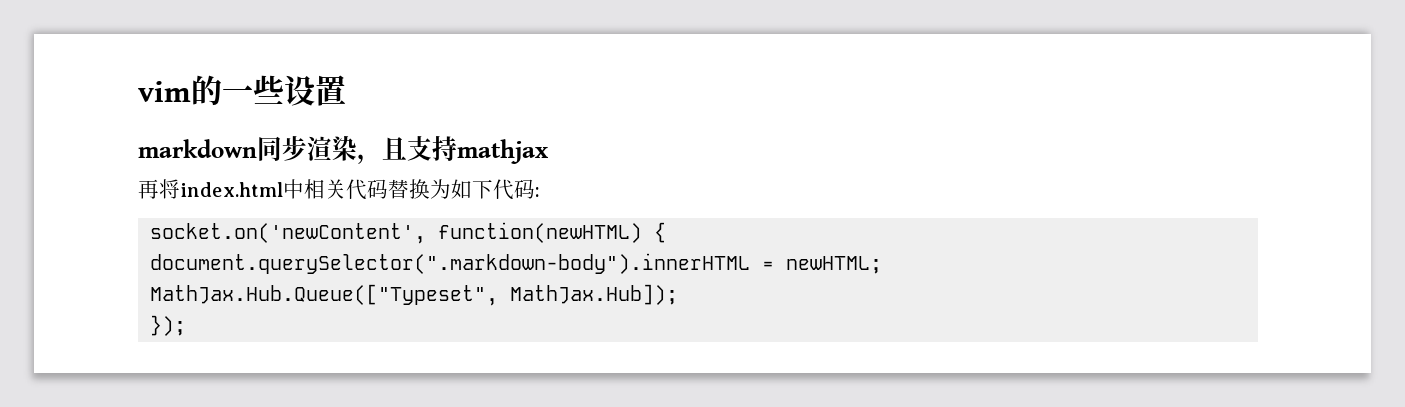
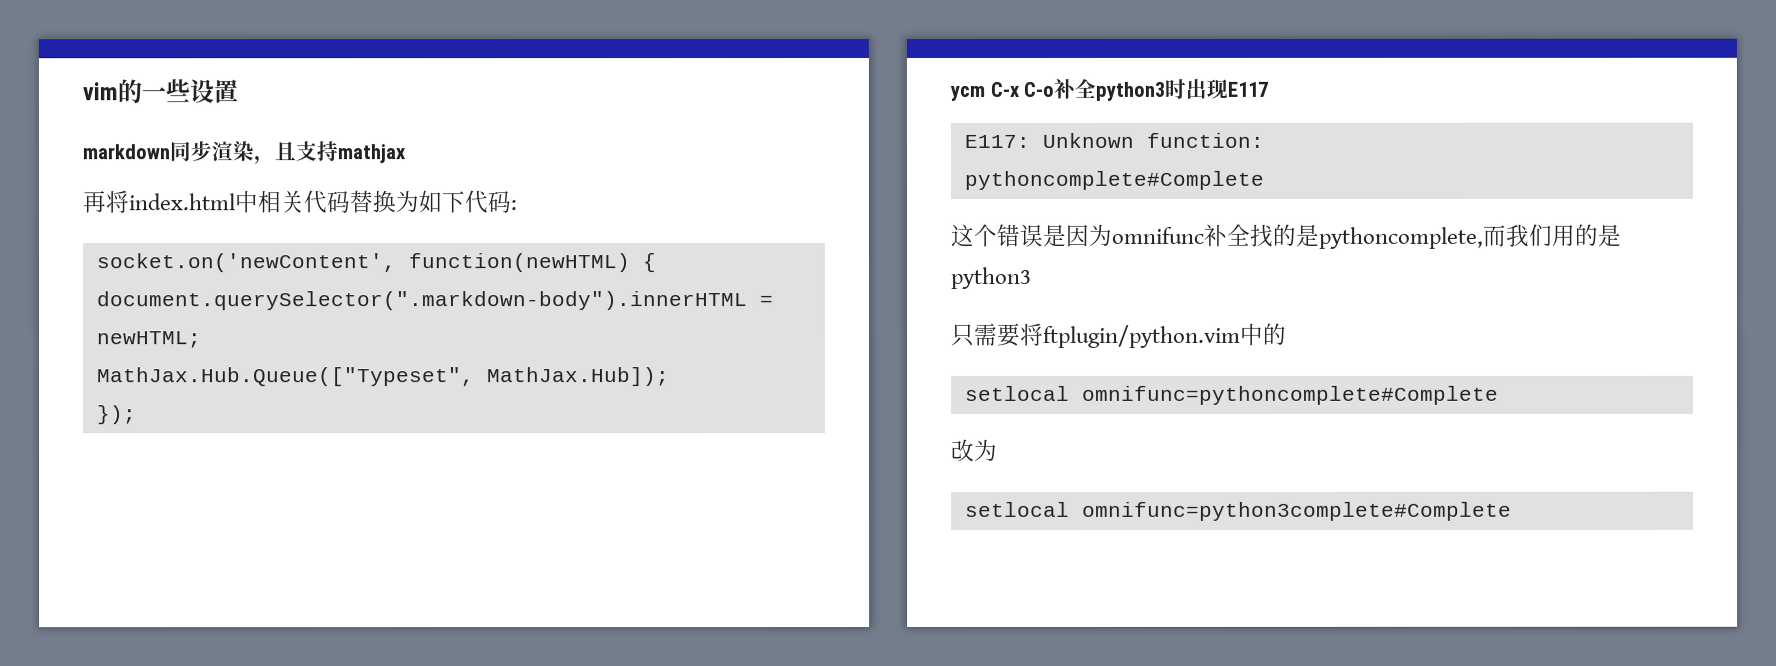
(187, 325) none -> [949,78,1269,101] [963,132,1264,148] [963,170,1264,190] [950,223,1621,249] [950,266,1031,289] [950,322,1287,348] [964,385,1499,405] [951,438,998,462] [964,501,1512,521] // ycm C-x C-o补全python3时出现E117 // E117: Unknown function: // pythoncomplete#Complete // 这个错误是因为omnifunc补全找的是pythoncomplete,而我们用的是python3 // 只需要将ftplugin/python.vim中的 // setlocal omnifunc=pythoncomplete#Complete // 改为 // setlocal omnifunc=python3complete#Complete

